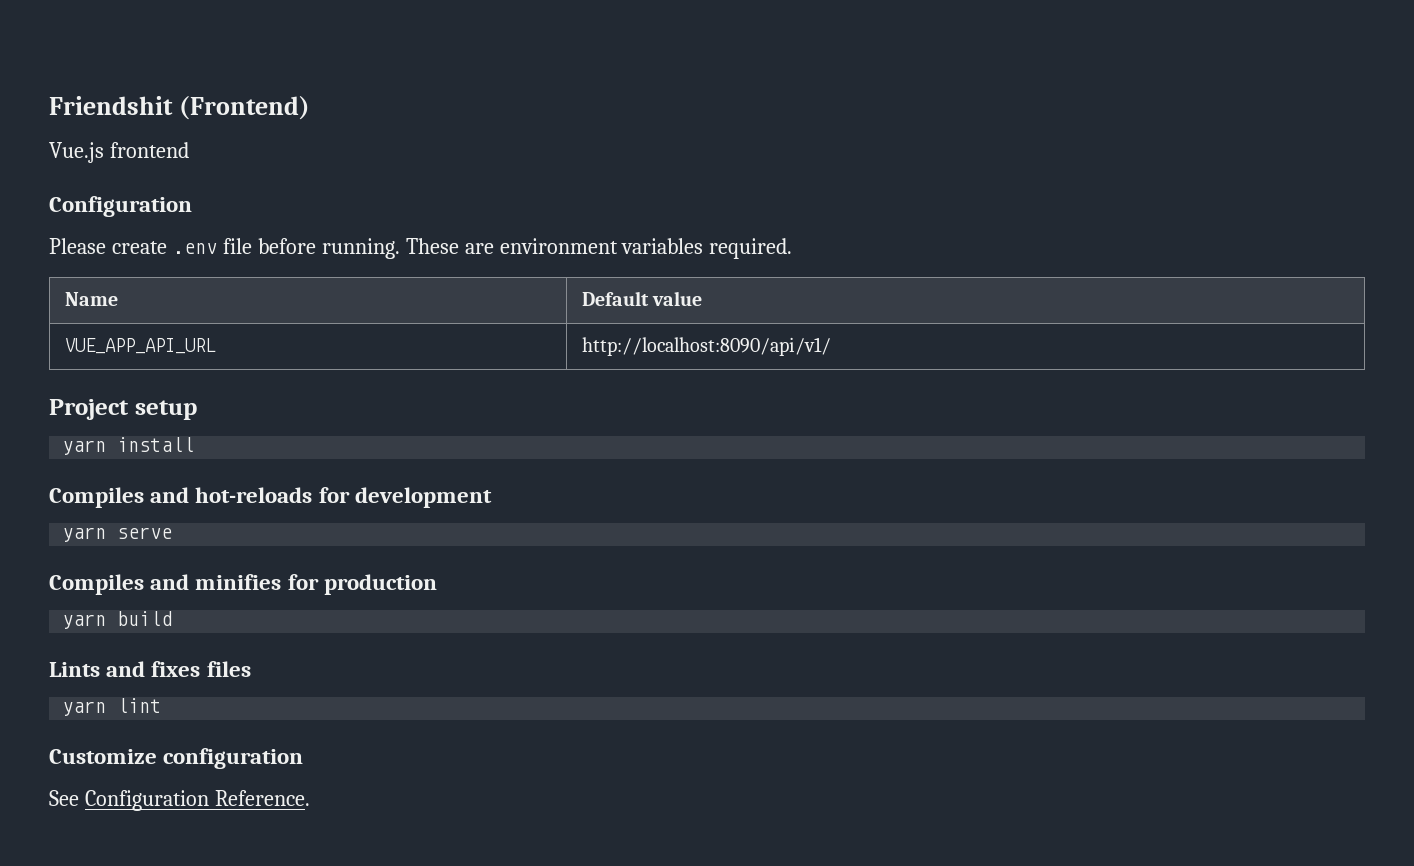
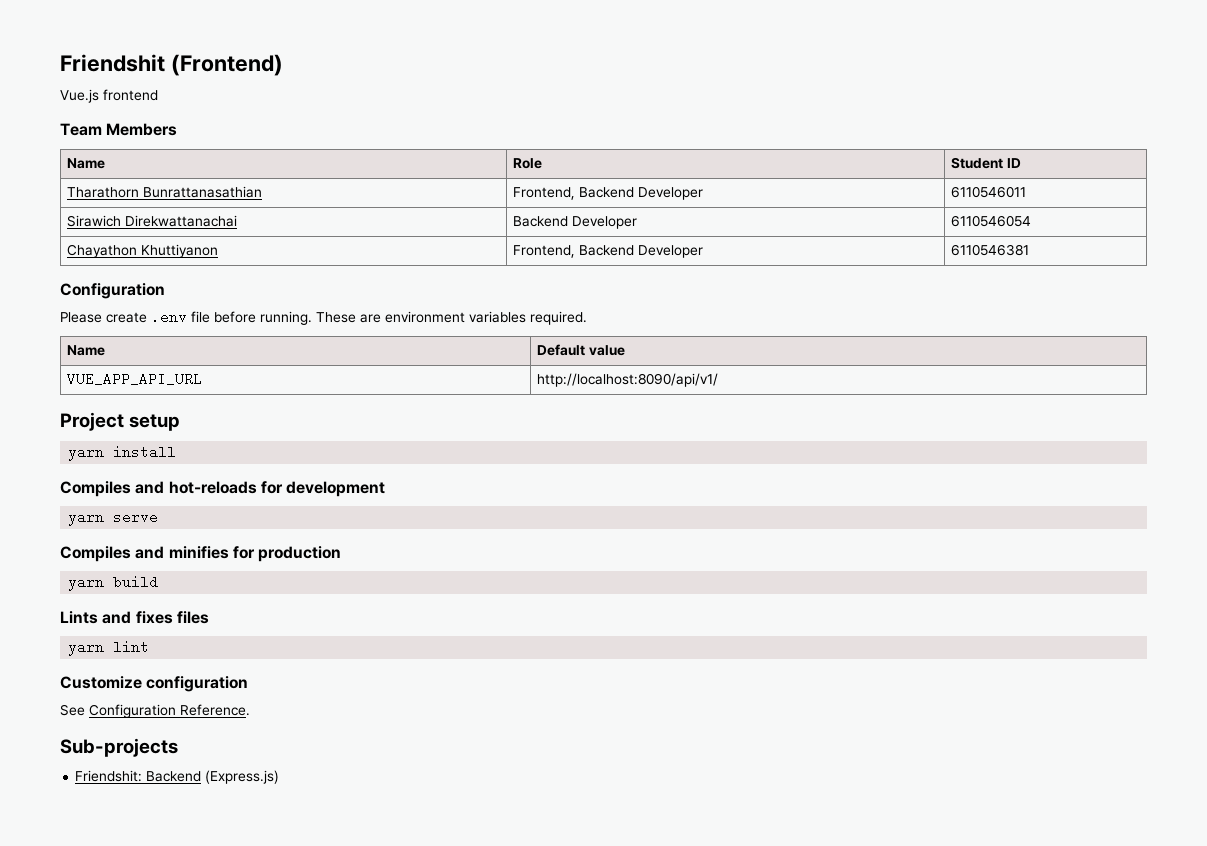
(189, 150) none -> [60,123,178,136] [66,158,105,169] [512,158,542,169] [950,157,1021,169] [66,186,262,198] [512,187,703,200] [950,186,1026,198] [66,215,237,227] [512,216,637,229] [950,215,1031,227] [66,244,218,258] [512,245,703,258] [950,244,1029,256] // Team Members // Name | Role | Student ID // Tharathorn Bunrattanasathian | Frontend, Backend Developer | 6110546011 // Sirawich Direkwattanachai | Backend Developer | 6110546054 // Chayathon Khuttiyanon | Frontend, Backend Developer | 6110546381
(310, 798) none -> [60,738,178,757] [75,770,280,784] // Sub-projects // Friendshit: Backend (Express.js)

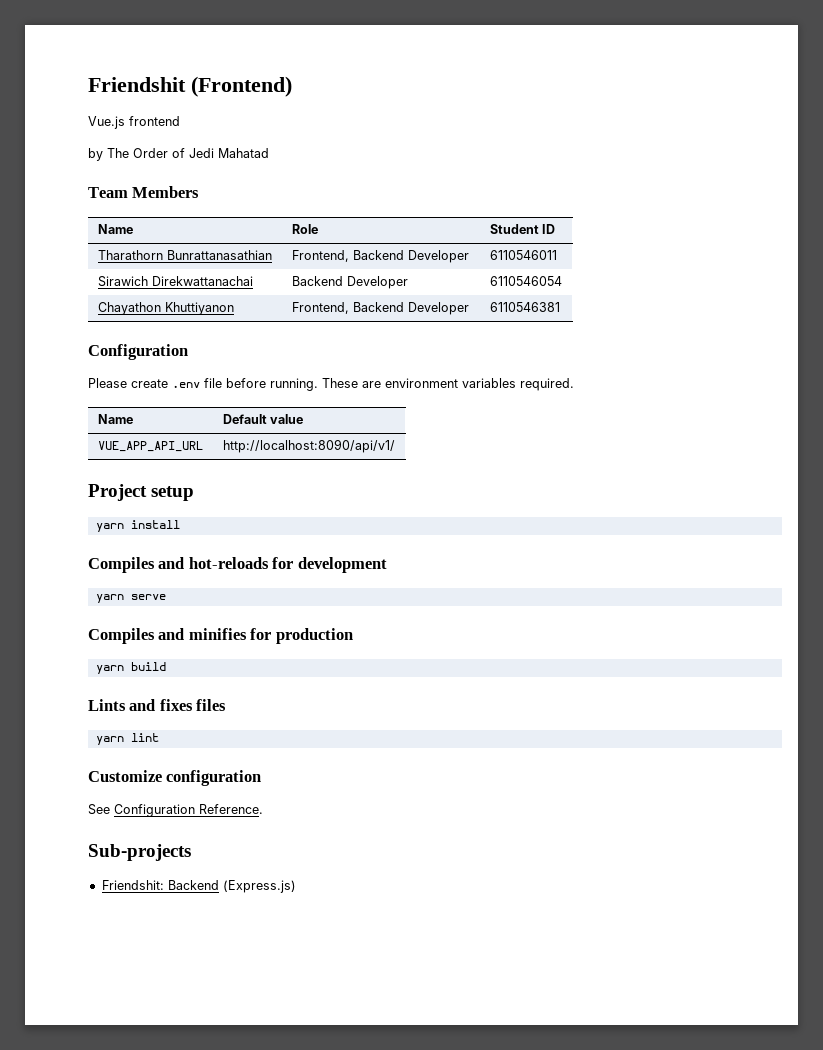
(158, 95) none -> [88,148,269,161] // by The Order of Jedi Mahatad

